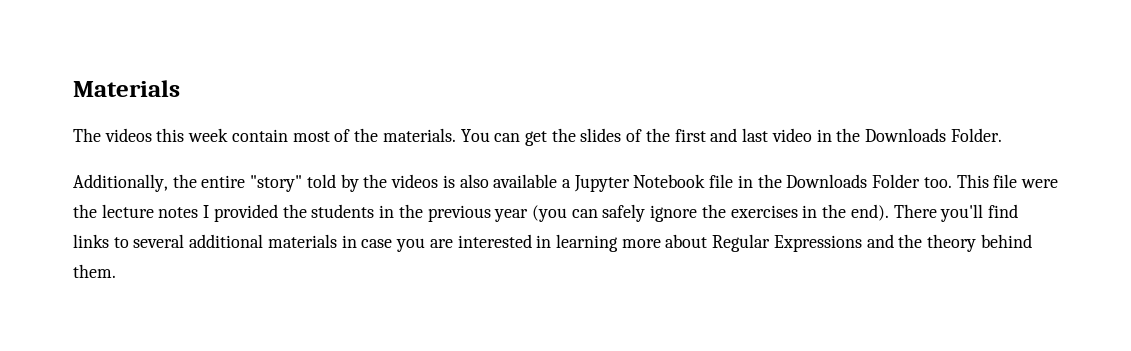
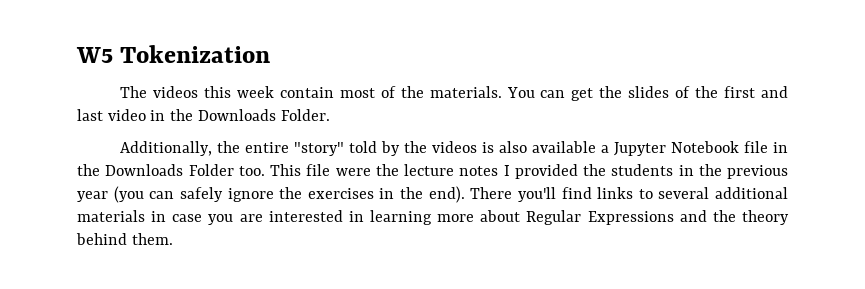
[73,80,180,97] Materials -> [76,45,271,63] W5 Tokenization

